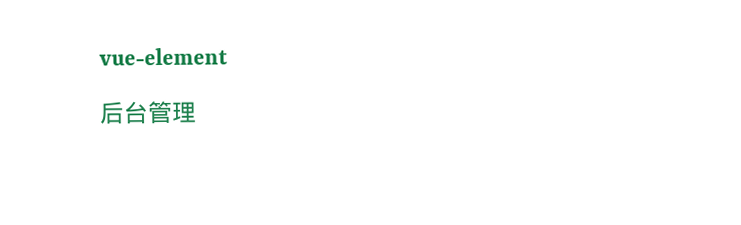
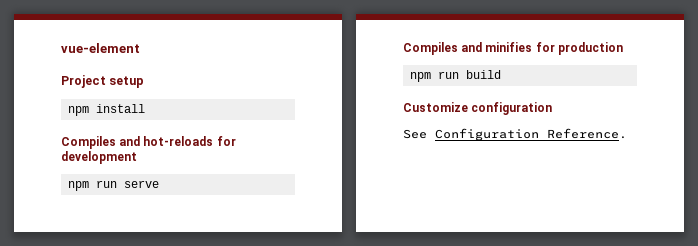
[99,100,197,125] 后台管理 -> [61,75,145,88] [67,104,145,116] [61,136,236,149] [61,151,137,164] [67,180,159,191] [403,42,623,55] [409,70,501,82] [403,102,553,115] [403,128,627,141] Project setup // npm install // Compiles and hot-reloads for development // npm run serve // Compiles and minifies for production // npm run build // Customize configuration // See Configuration Reference.

